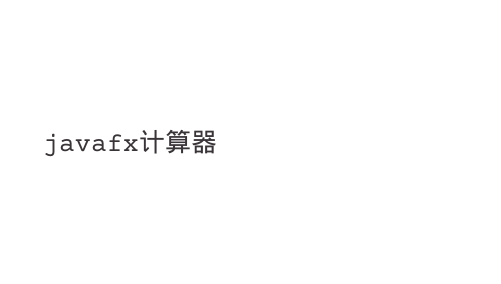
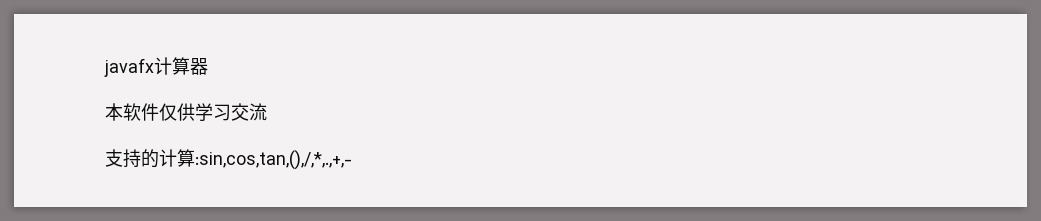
(217, 142) none -> [105,103,267,121] [105,149,352,170] // 本软件仅供学习交流 // 支持的计算:sin,cos,tan,(),/,*,.,+,-

